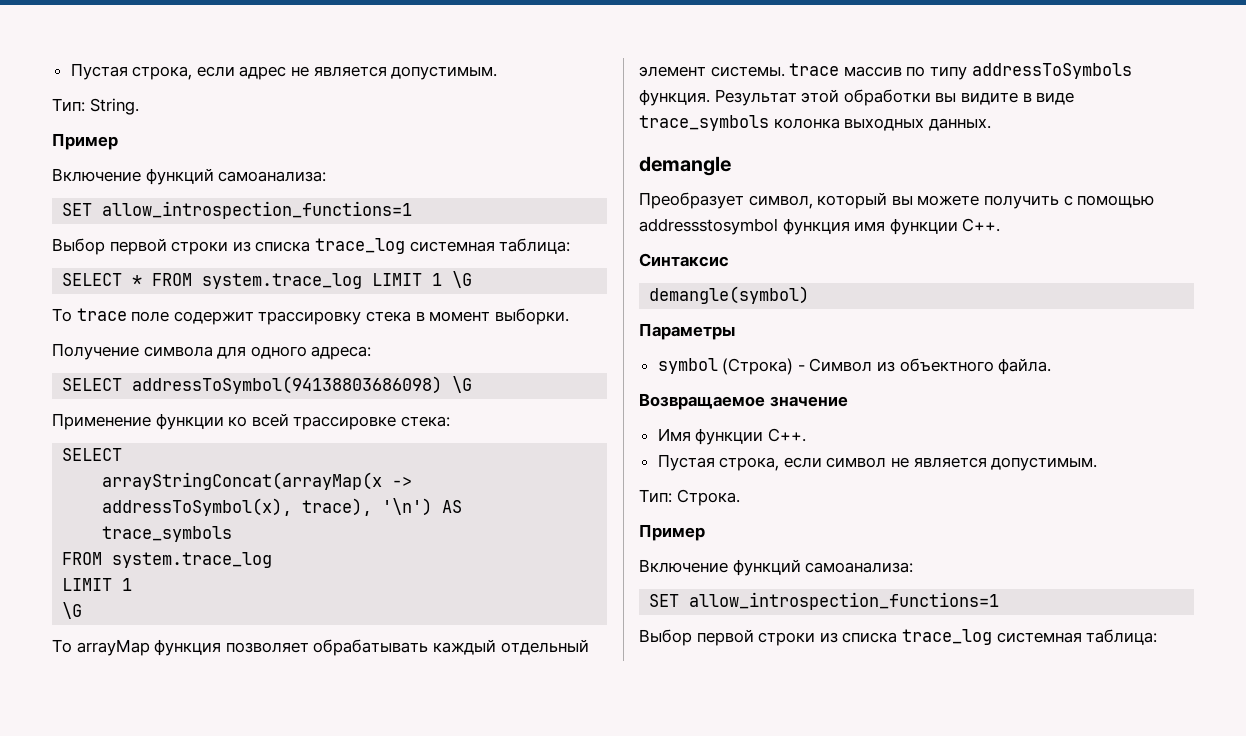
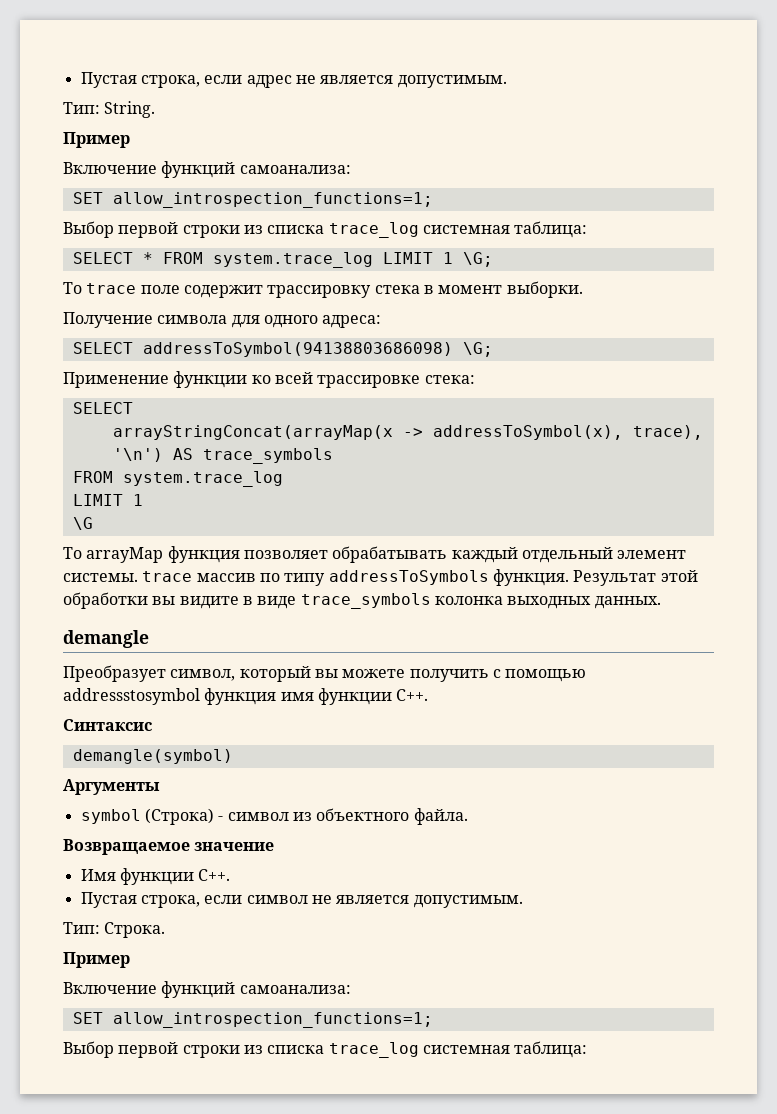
[102,201,413,219] allow_introspection_functions=1 -> [112,192,433,208] allow_introspection_functions=1;
[452,271,473,288] \G -> [462,252,493,267] \G;
[452,376,473,393] \G -> [462,342,493,357] \G;
[639,323,735,340] Параметры -> [63,779,160,795] Аргументы
[809,358,873,372] Символ -> [227,812,289,821] символ
[689,592,1000,610] allow_introspection_functions=1 -> [112,1012,433,1028] allow_introspection_functions=1;

